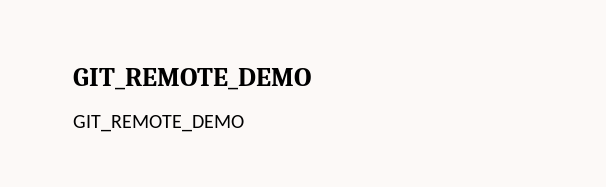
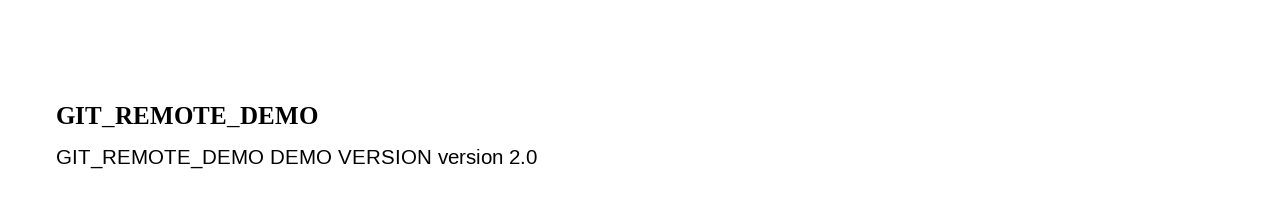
(244, 123) none -> [270,149,537,164] DEMO VERSION version 2.0

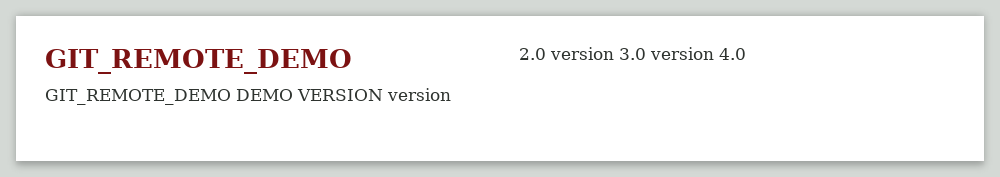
(537, 157) none -> [550,47,746,60] version 3.0 version 4.0

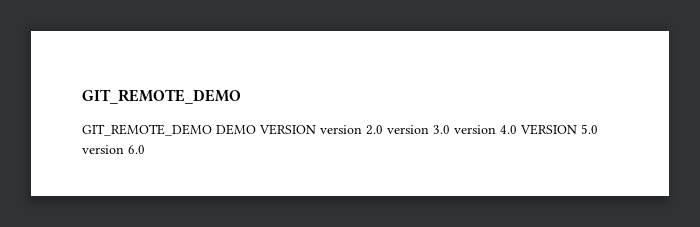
(746, 54) none -> [520,124,598,135] [82,145,145,154] VERSION 5.0 version 6.0

